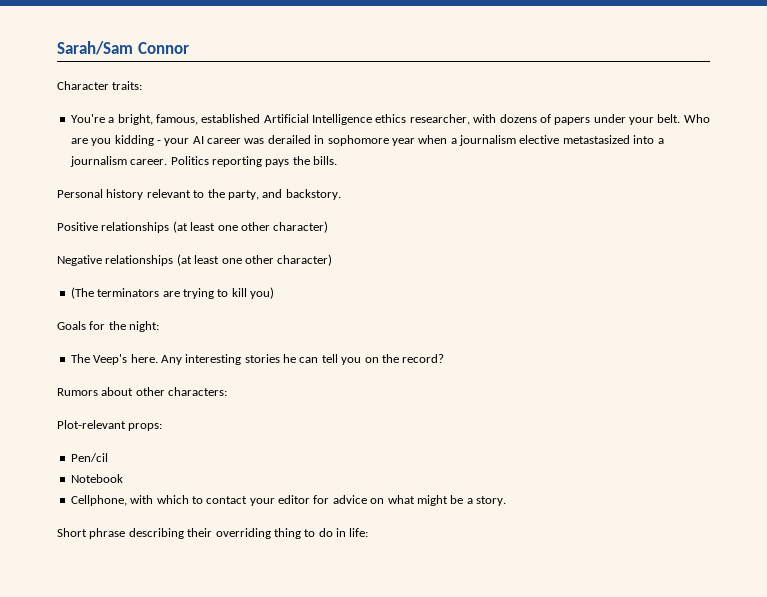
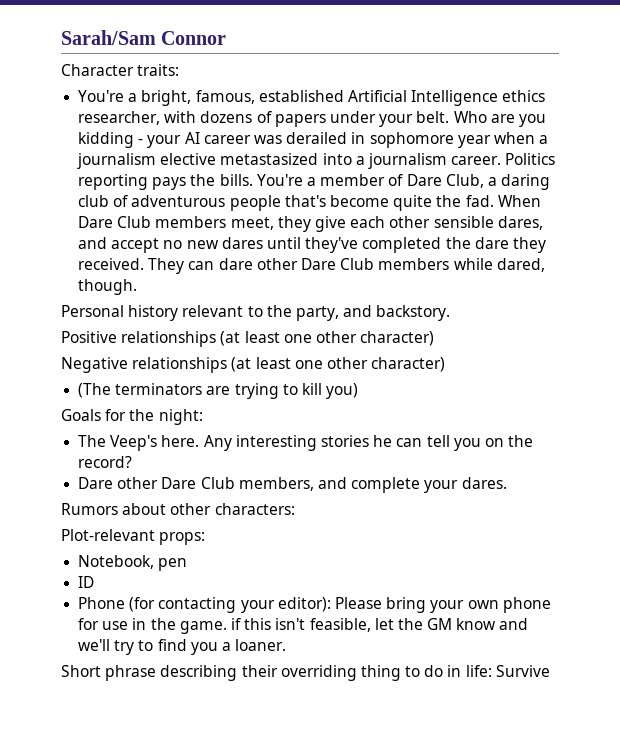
(337, 160) none -> [256,174,551,190] [78,195,541,211] [78,216,543,232] [78,237,546,253] [78,258,545,274] [78,279,138,295] You're a member of Dare Club, a daring club of adventurous people that's become quite the fad. When Dare Club members meet, they give each other sensible dares, and accept no new dares until they've completed the dare they received. They can dare other Dare Club members while dared, though.
(445, 358) none -> [78,477,507,493] // Dare other Dare Club members, and complete your dares.
[70,453,108,462] [70,474,123,483] [70,495,506,506] Pen/cil // Notebook // Cellphone, with which to contact your editor for advice on what might be a story. -> [78,555,188,571] [78,576,95,588] [78,597,551,613] [78,618,529,634] [78,639,287,655] Notebook, pen // ID // Phone (for contacting your editor): Please bring your own phone for use in the game. if this isn't feasible, let the GM know and we'll try to find you a loaner.
(369, 532) none -> [495,665,550,677] Survive

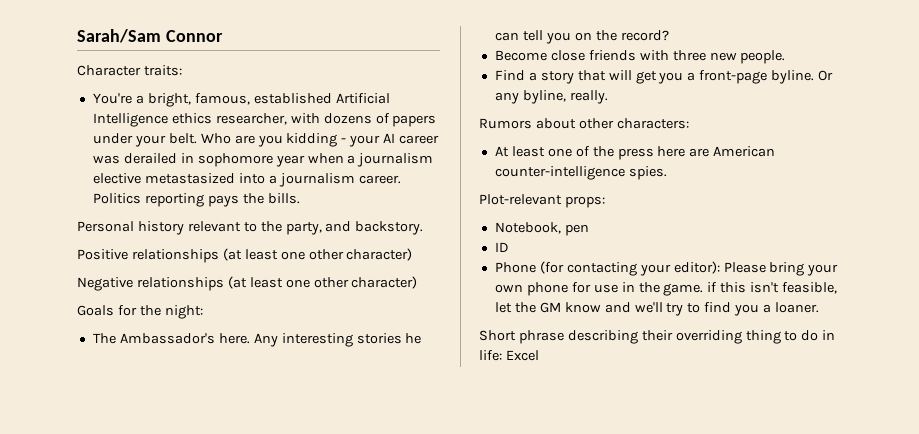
[256,174,551,190] [78,195,541,211] [78,216,543,232] [78,237,546,253] [78,258,545,274] [78,279,138,295] You're a member of Dare Club, a daring club of adventurous people that's become quite the fad. When Dare Club members meet, they give each other sensible dares, and accept no new dares until they've completed the dare they received. They can dare other Dare Club members while dared, though. -> (300, 198) none
[78,383,359,399] // (The terminators are trying to kill you) -> (418, 282) none
[110,435,158,451] Veep's -> [119,333,215,344] Ambassador's
[78,477,507,493] [61,503,295,515] Dare other Dare Club members, and complete your dares. // Rumors about other characters: -> [494,50,786,64] [494,70,834,84] [494,90,608,104] [479,118,689,129] [494,146,776,160] [494,166,667,180] Become close friends with three new people. // Find a story that will get you a front-page byline. Or any byline, really. // Rumors about other characters: // At least one of the press here are American counter-intelligence spies.
[495,665,550,677] Survive -> [505,350,539,361] Excel

